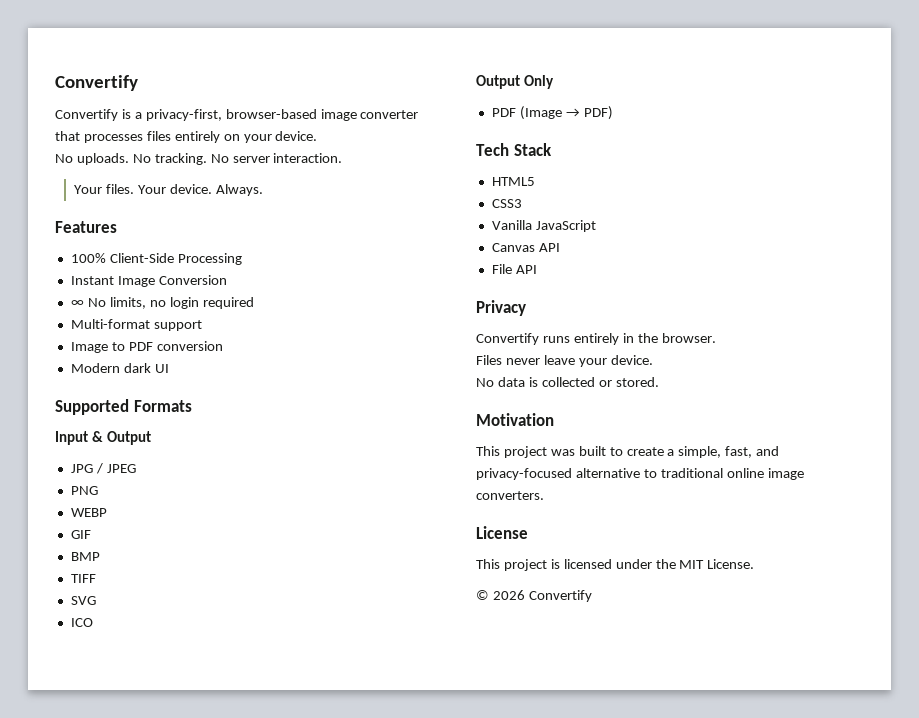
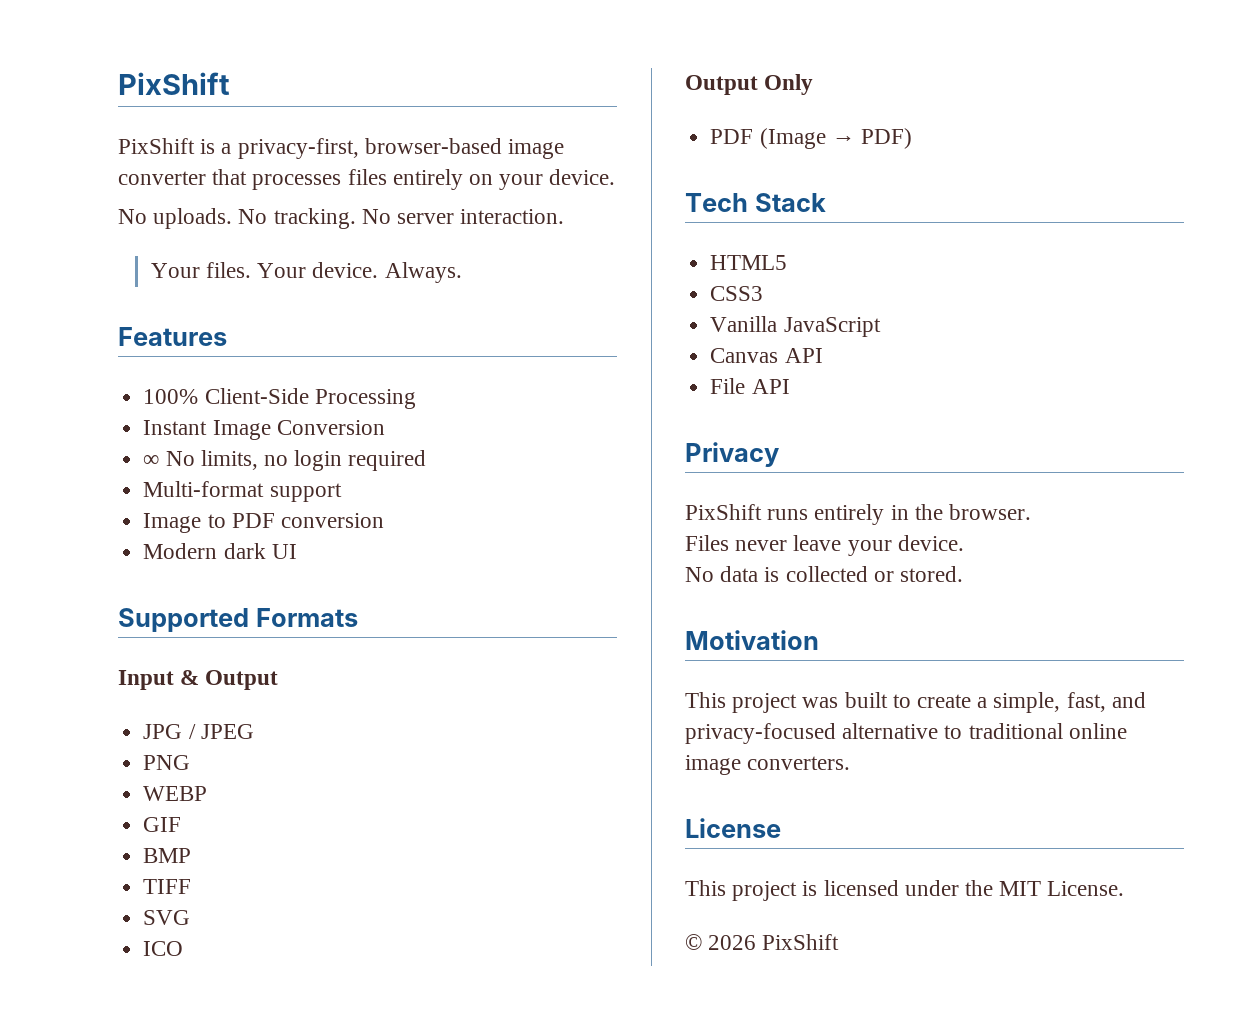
[55,75,138,91] [55,109,118,121] Convertify // Convertify -> [118,72,230,95] [118,138,195,154] PixShift // PixShift
[476,333,539,345] Convertify -> [685,504,762,520] PixShift
[528,590,592,602] Convertify -> [762,934,840,950] PixShift

